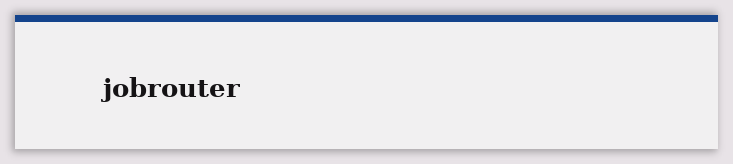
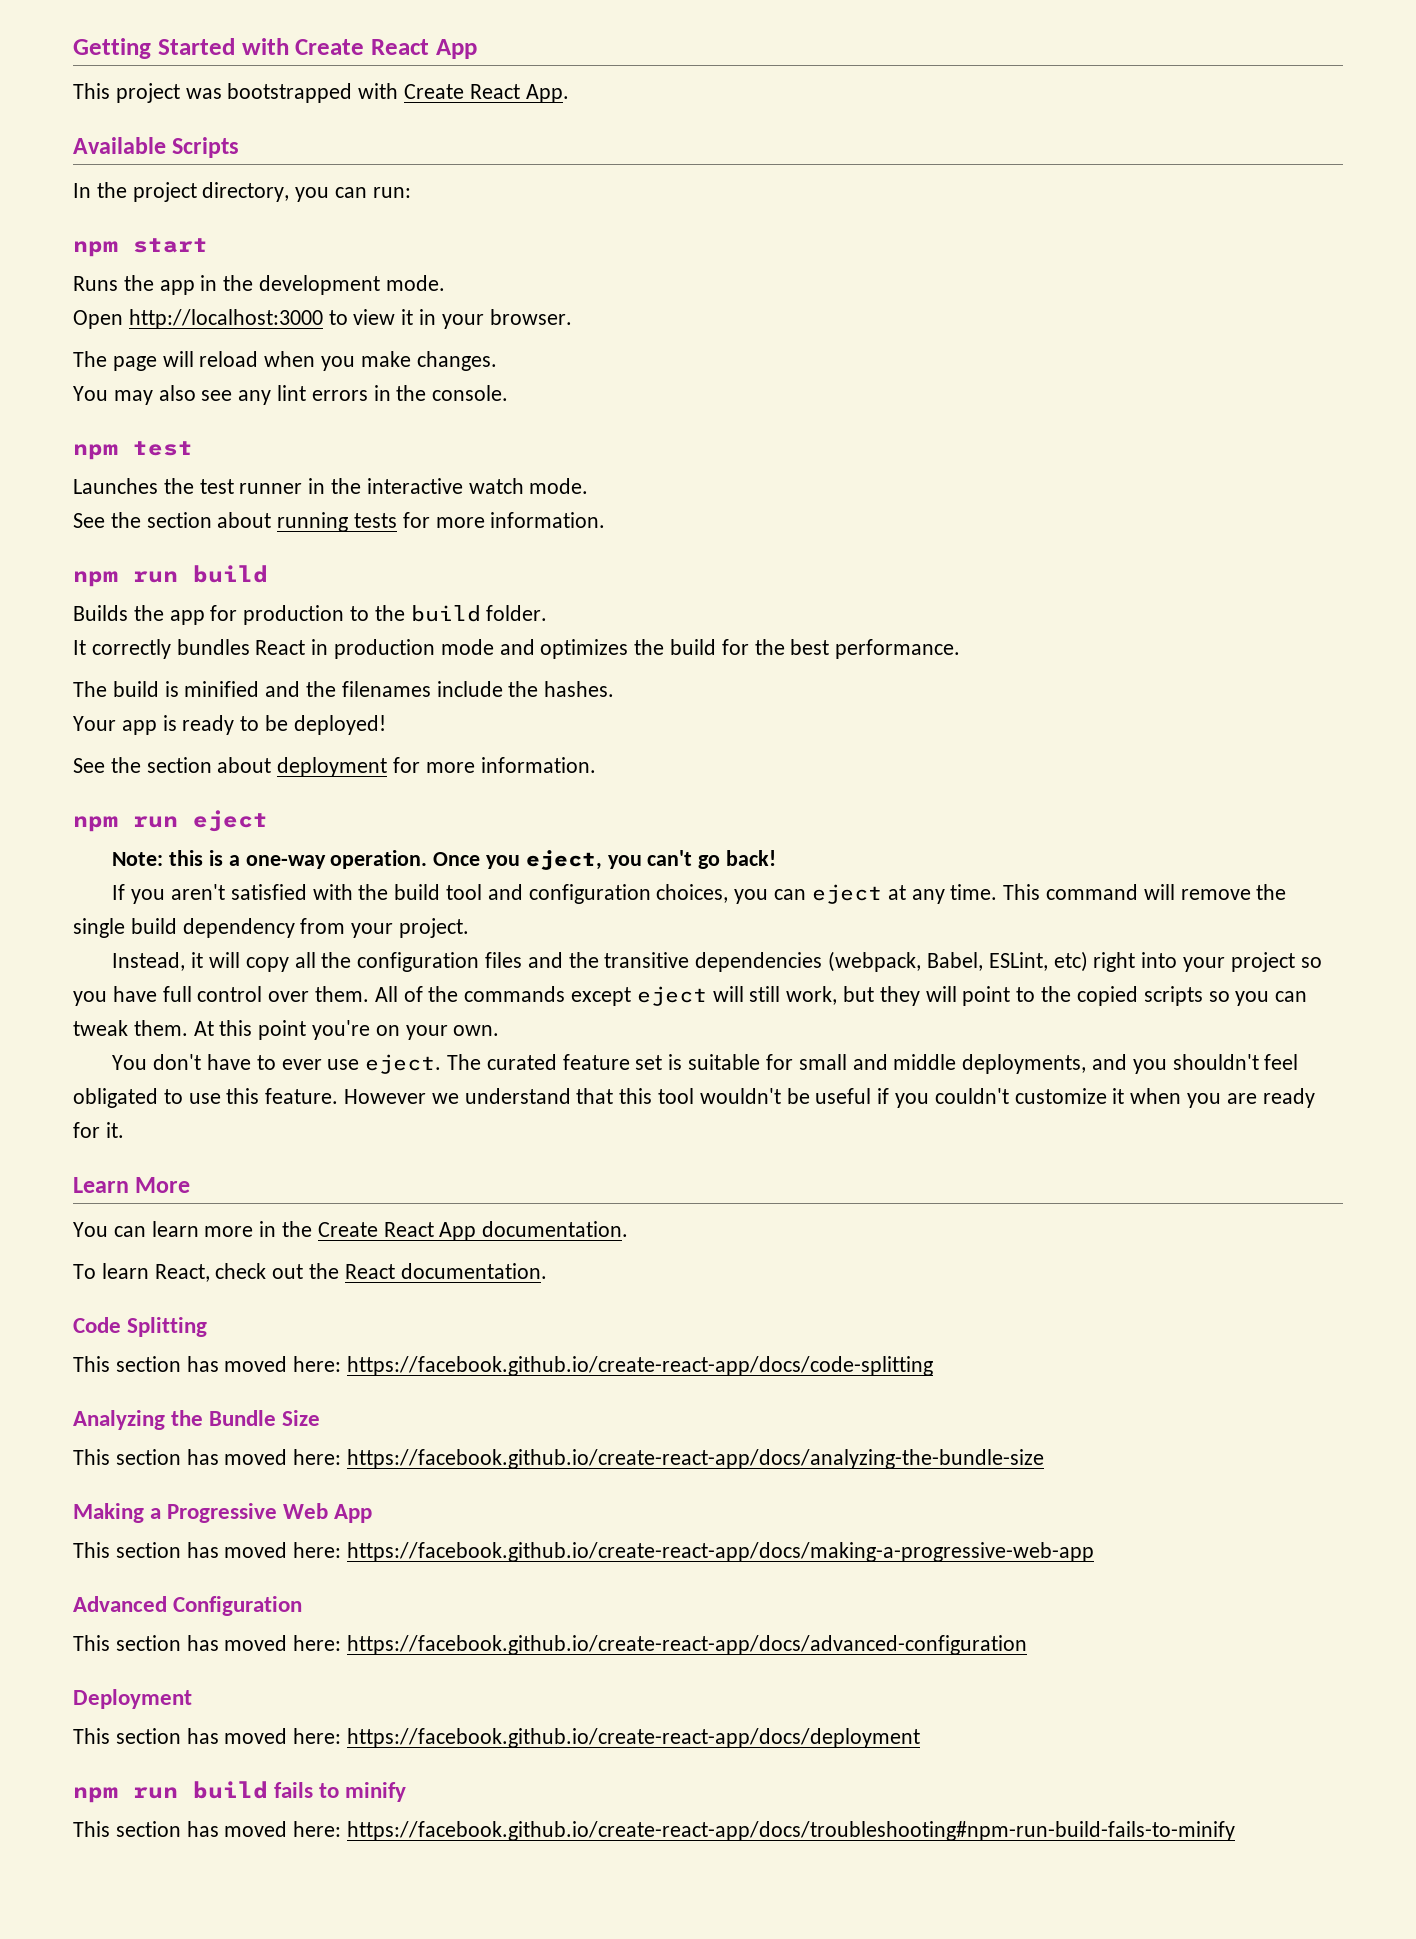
[101,77,240,102] jobrouter -> [73,38,477,59] [73,83,569,103] [73,137,240,158] [73,182,411,202] [73,238,208,257] [73,275,445,295] [73,309,572,329] [73,351,497,371] [73,385,509,405] [73,441,193,460] [73,478,589,494] [73,512,606,532] [73,565,268,587] [73,605,548,625] [73,639,961,659] [73,681,615,697] [73,715,386,735] [73,757,596,777] [73,810,268,832] [112,850,777,870] [112,884,1287,904] [73,918,470,938] [112,951,1322,972] [73,986,1308,1006] [73,1020,500,1040] [112,1054,1299,1074] [73,1088,1315,1108] [73,1122,124,1138] [73,1177,191,1193] [73,1221,629,1241] [73,1263,547,1282] [73,1317,208,1337] [73,1356,934,1376] [73,1410,321,1430] [73,1449,1045,1469] [73,1503,373,1523] [73,1542,1095,1562] [73,1596,303,1616] [73,1635,1028,1655] [73,1689,192,1709] [73,1728,921,1748] [73,1781,407,1803] [73,1821,1236,1841] Getting Started with Create React App // This project was bootstrapped with Create React App. // Available Scripts // In the project directory, you can run: // npm start // Runs the app in the development mode. // Open http://localhost:3000 to view it in your browser. // The page will reload when you make changes. // You may also see any lint errors in the console. // npm test // Launches the test runner in the interactive watch mode. // See the section about running tests for more information. // npm run build // Builds the app for production to the build folder. // It correctly bundles React in production mode and optimizes the build for the best performance. // The build is minified and the filenames include the hashes. // Your app is ready to be deployed! // See the section about deployment for more information. // npm run eject // Note: this is a one-way operation. Once you eject, you can't go back! // If you aren't satisfied with the build tool and configuration choices, you can eject at any time. This command will remove the single build dependency from your project. // Instead, it will copy all the configuration files and the transitive dependencies (webpack, Babel, ESLint, etc) right into your project so you have full control over them. All of the commands except eject will still work, but they will point to the copied scripts so you can tweak them. At this point you're on your own. // You don't have to ever use eject. The curated feature set is suitable for small and middle deployments, and you shouldn't feel obligated to use this feature. However we understand that this tool wouldn't be useful if you couldn't customize it when you are ready for it. // Learn More // You can learn more in the Create React App documentation. // To learn React, check out the React documentation. // Code Splitting // This section has moved here: https://facebook.github.io/create-react-app/docs/code-splitting // Analyzing the Bundle Size // This section has moved here: https://facebook.github.io/create-react-app/docs/analyzing-the-bundle-size // Making a Progressive Web App // This section has moved here: https://facebook.github.io/create-react-app/docs/making-a-progressive-web-app // Advanced Configuration // This section has moved here: https://facebook.github.io/create-react-app/docs/advanced-configuration // Deployment // This section has moved here: https://facebook.github.io/create-react-app/docs/deployment // npm run build fails to minify // This section has moved here: https://facebook.github.io/create-react-app/docs/troubleshooting#npm-run-build-fails-to-minify

